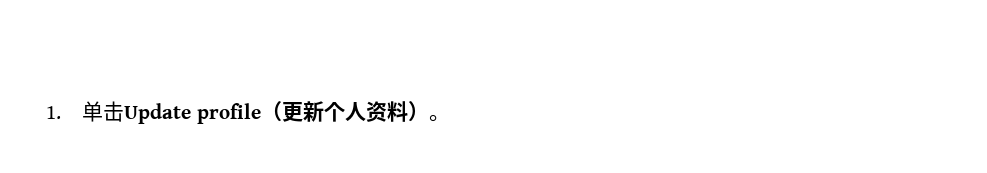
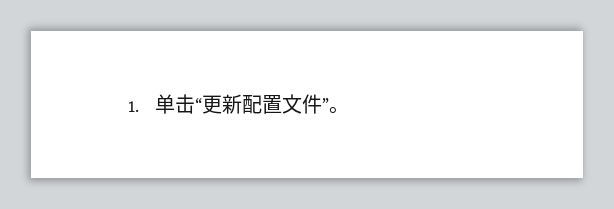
[124,101,430,124] Update profile（更新个人资料） -> [195,94,330,114] “更新配置文件”

